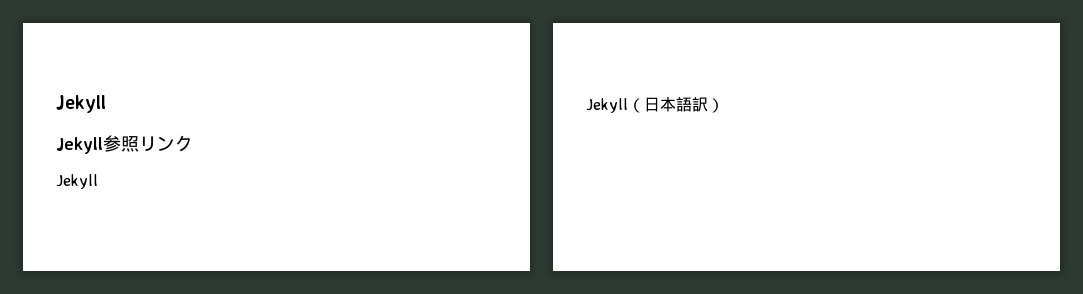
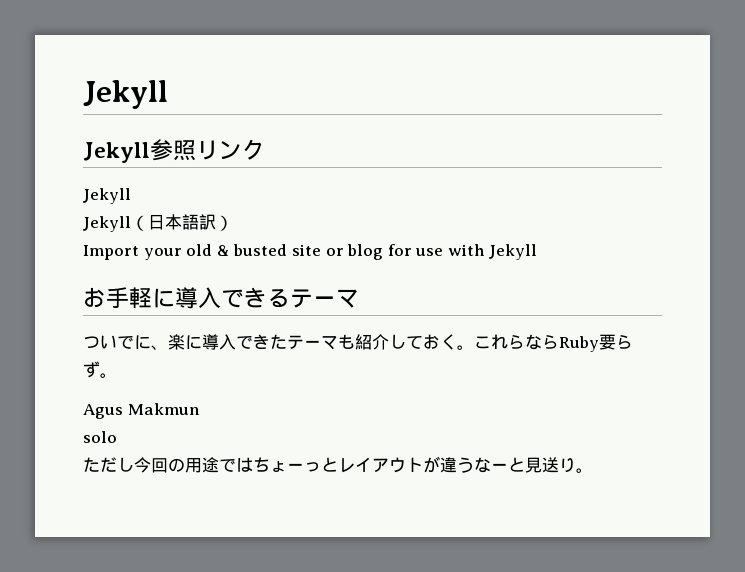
(724, 105) none -> [83,244,538,260] [83,287,359,309] [83,334,633,352] [83,361,117,378] [83,403,200,419] [83,431,117,443] [83,456,593,473] // Import your old & busted site or blog for use with Jekyll // お手軽に導入できるテーマ // ついでに、楽に導入できたテーマも紹介しておく。これらならRuby要らず。 // Agus Makmun // solo // ただし今回の用途ではちょーっとレイアウトが違うなーと見送り。

